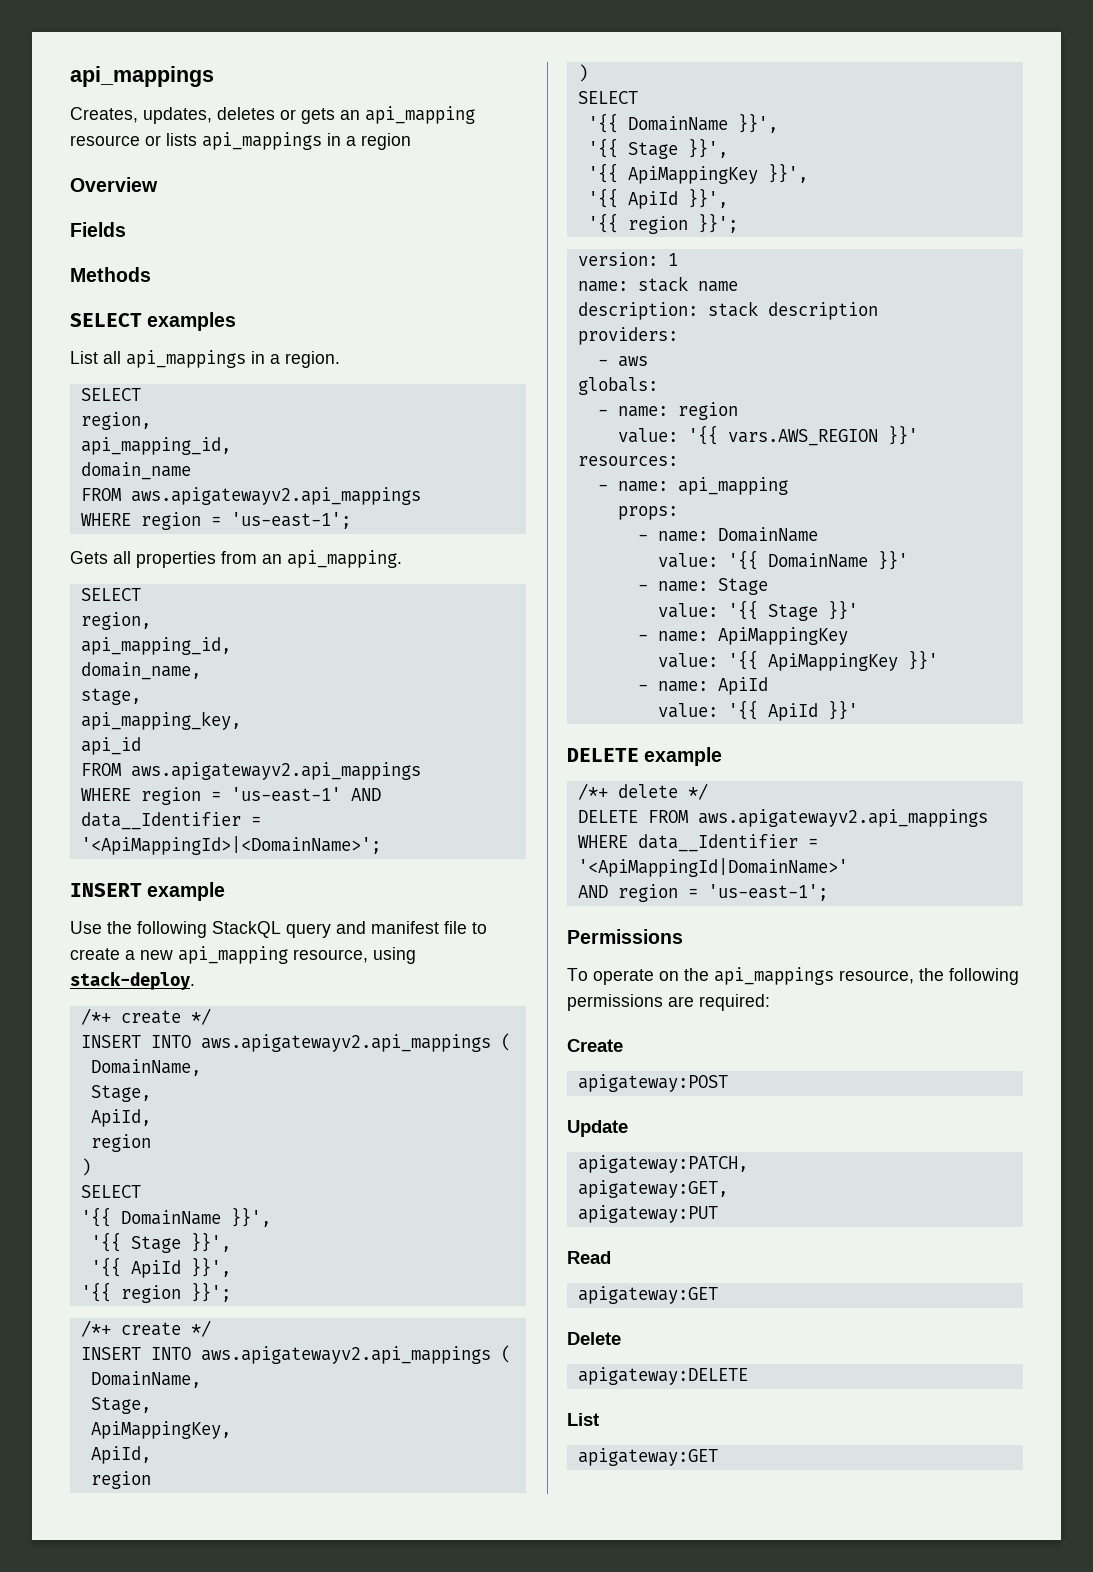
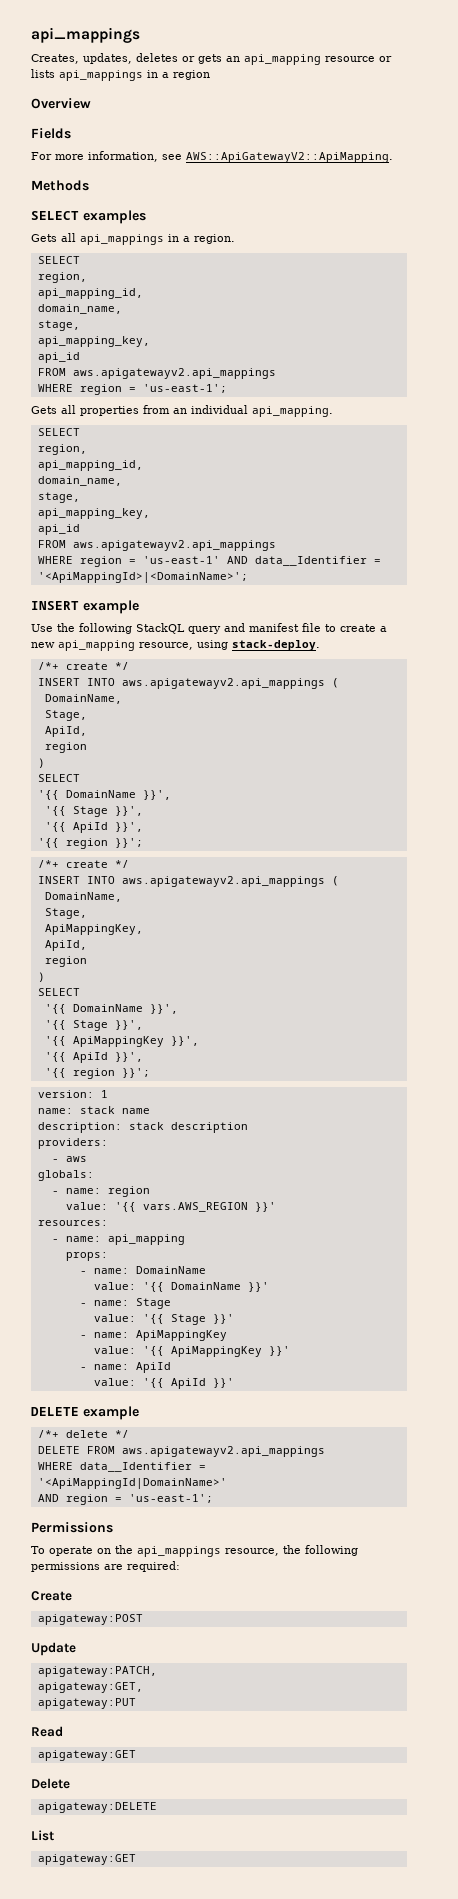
(126, 229) none -> [31,151,393,163] // For more information, see AWS::ApiGatewayV2::ApiMapping.
[70,351,98,364] List -> [31,234,57,242] Gets
[80,462,191,480] domain_name -> [37,304,122,314] [37,320,80,331] [37,336,150,347] [37,352,80,363] domain_name, // stage, // api_mapping_key, // api_id
(282, 559) none -> [191,405,248,414] individual

